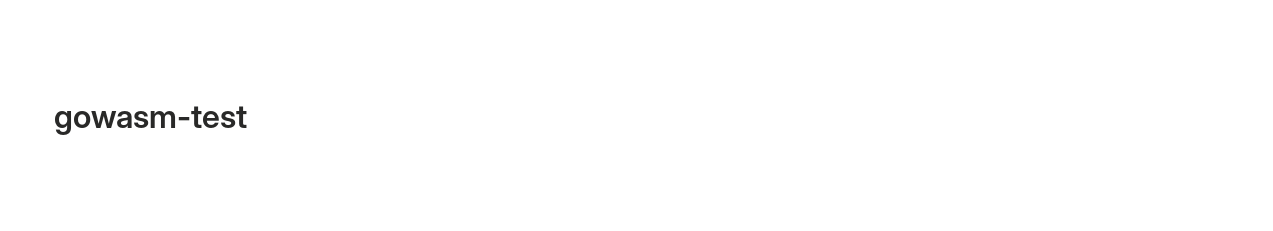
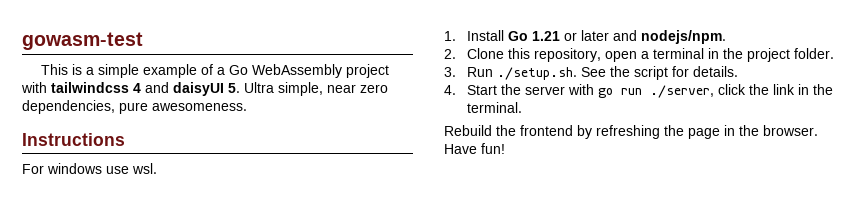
(247, 120) none -> [41,64,390,78] [21,82,388,96] [22,100,247,114] [22,133,125,146] [22,163,157,174] [444,30,727,44] [444,48,835,62] [444,66,739,80] [444,84,834,98] [467,102,523,113] [444,125,818,139] [444,143,505,154] // This is a simple example of a Go WebAssembly project with tailwindcss 4 and daisyUI 5. Ultra simple, near zero dependencies, pure awesomeness. // Instructions // For windows use wsl. // 1. Install Go 1.21 or later and nodejs/npm. // 2. Clone this repository, open a terminal in the project folder. // 3. Run ./setup.sh. See the script for details. // 4. Start the server with go run ./server, click the link in the terminal. // Rebuild the frontend by refreshing the page in the browser. Have fun!

